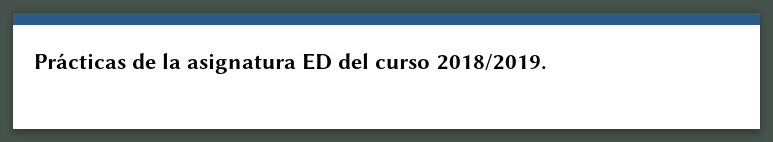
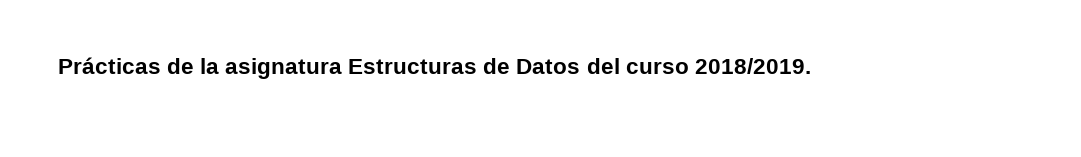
[302,53,333,70] ED -> [348,58,581,74] Estructuras de Datos

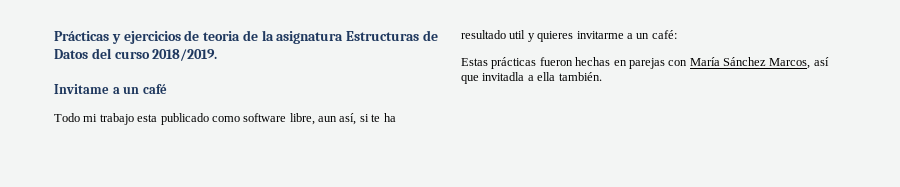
(161, 65) none -> [111,30,241,44] y ejercicios de teoria
(811, 66) none -> [54,84,167,94] [54,113,396,125] [461,30,677,42] [461,57,829,69] [461,72,602,84] // Invitame a un café // Todo mi trabajo esta publicado como software libre, aun así, si te ha resultado util y quieres invitarme a un café: // Estas prácticas fueron hechas en parejas con María Sánchez Marcos, así que invitadla a ella también.

